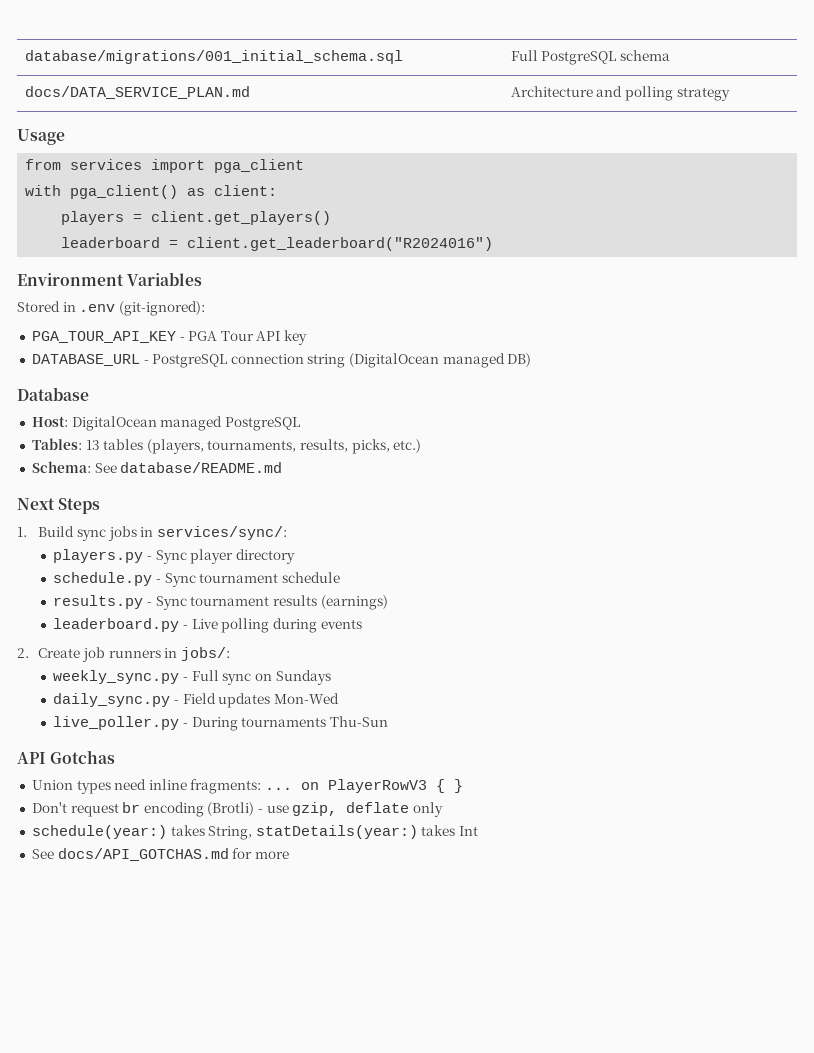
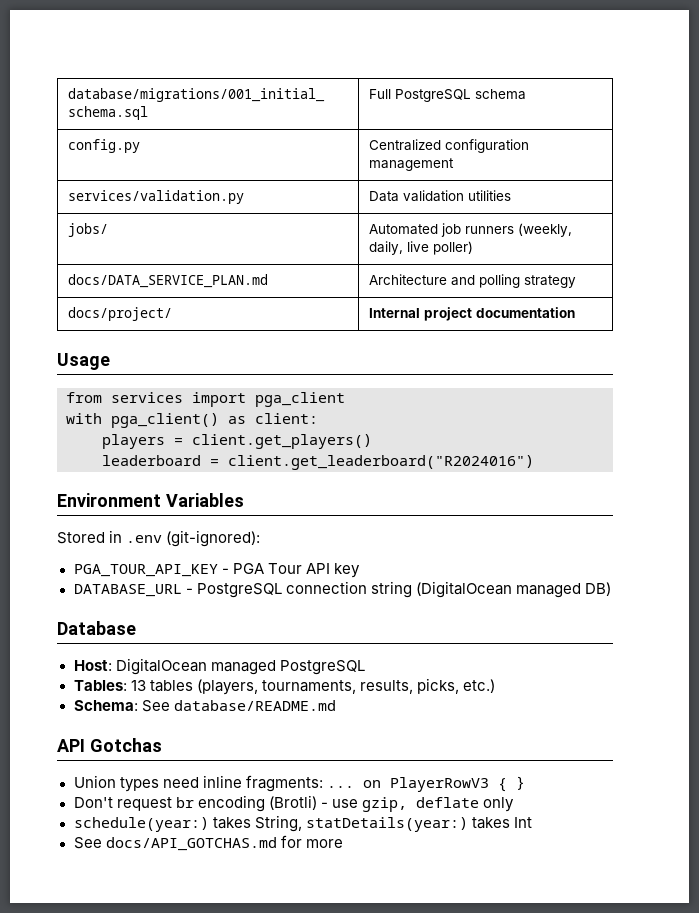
(671, 55) none -> [67,139,140,153] [368,139,529,153] [368,158,454,171] [67,190,244,204] [368,190,511,202] [67,223,108,237] [368,223,572,237] [368,241,473,255] // config.py | Centralized configuration management // services/validation.py | Data validation utilities // jobs/ | Automated job runners (weekly, daily, live poller)
(730, 94) none -> [67,307,172,321] [368,307,575,321] // docs/project/ | Internal project documentation
[17,498,101,514] [17,526,288,541] [53,549,295,564] [53,572,340,587] [53,595,388,610] [53,618,362,633] [17,647,231,662] [53,670,331,685] [53,693,339,708] [53,716,388,731] // Next Steps // 1. Build sync jobs in services/sync/: // players.py - Sync player directory // schedule.py - Sync tournament schedule // results.py - Sync tournament results (earnings) // leaderboard.py - Live polling during events // 2. Create job runners in jobs/: // weekly_sync.py - Full sync on Sundays // daily_sync.py - Field updates Mon-Wed // live_poller.py - During tournaments Thu-Sun -> (336, 705) none

